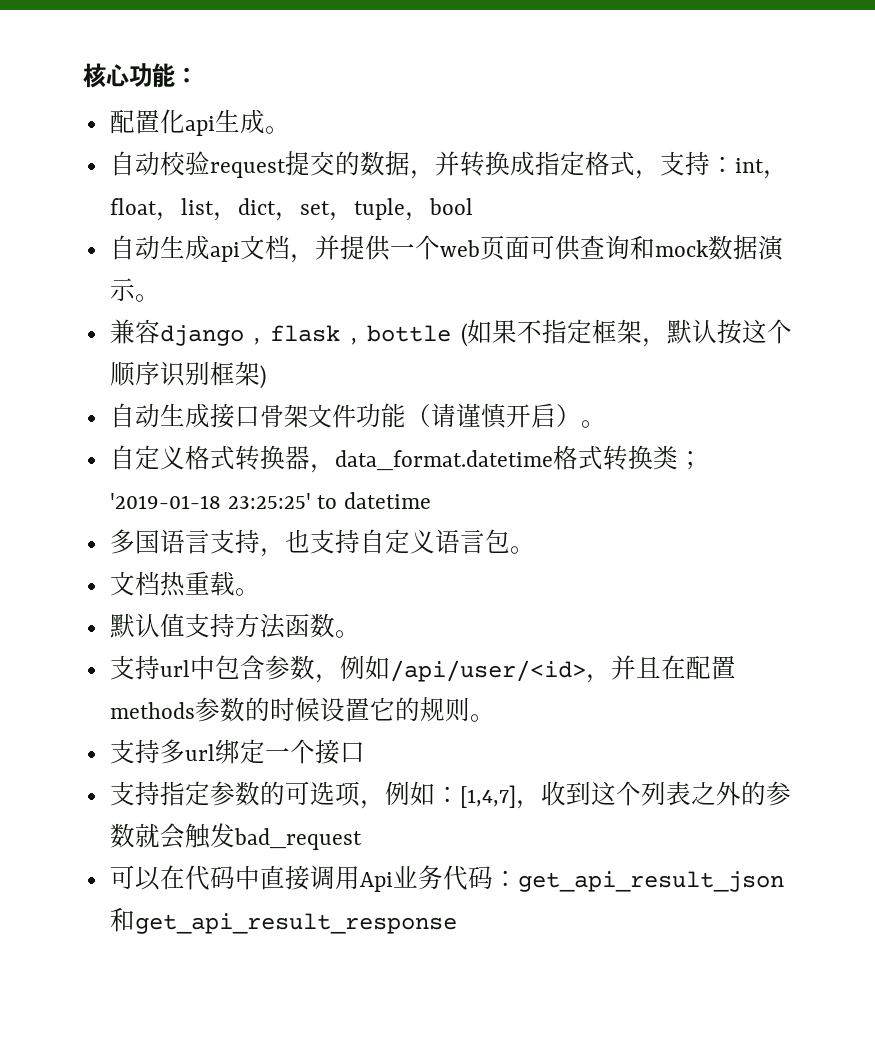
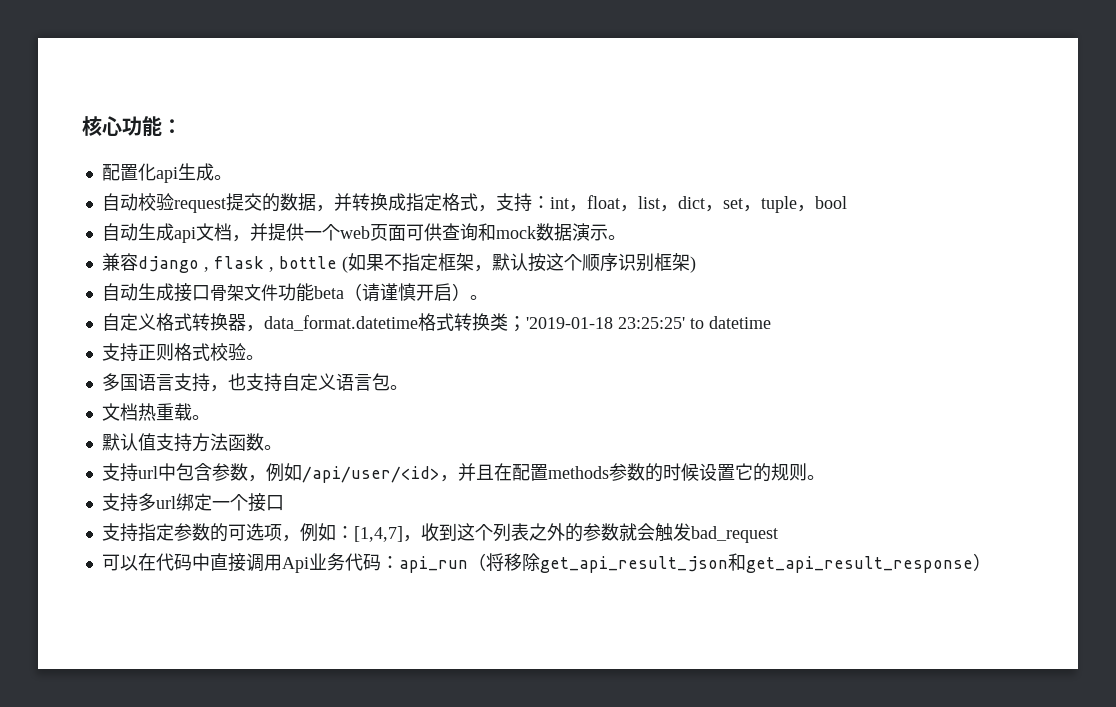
(406, 415) none -> [313,286,344,299] beta
(431, 500) none -> [101,343,264,362] // 支持正则格式校验。
(518, 878) none -> [398,553,540,573] api_run（将移除
(457, 923) none -> [972,553,991,571] ）

